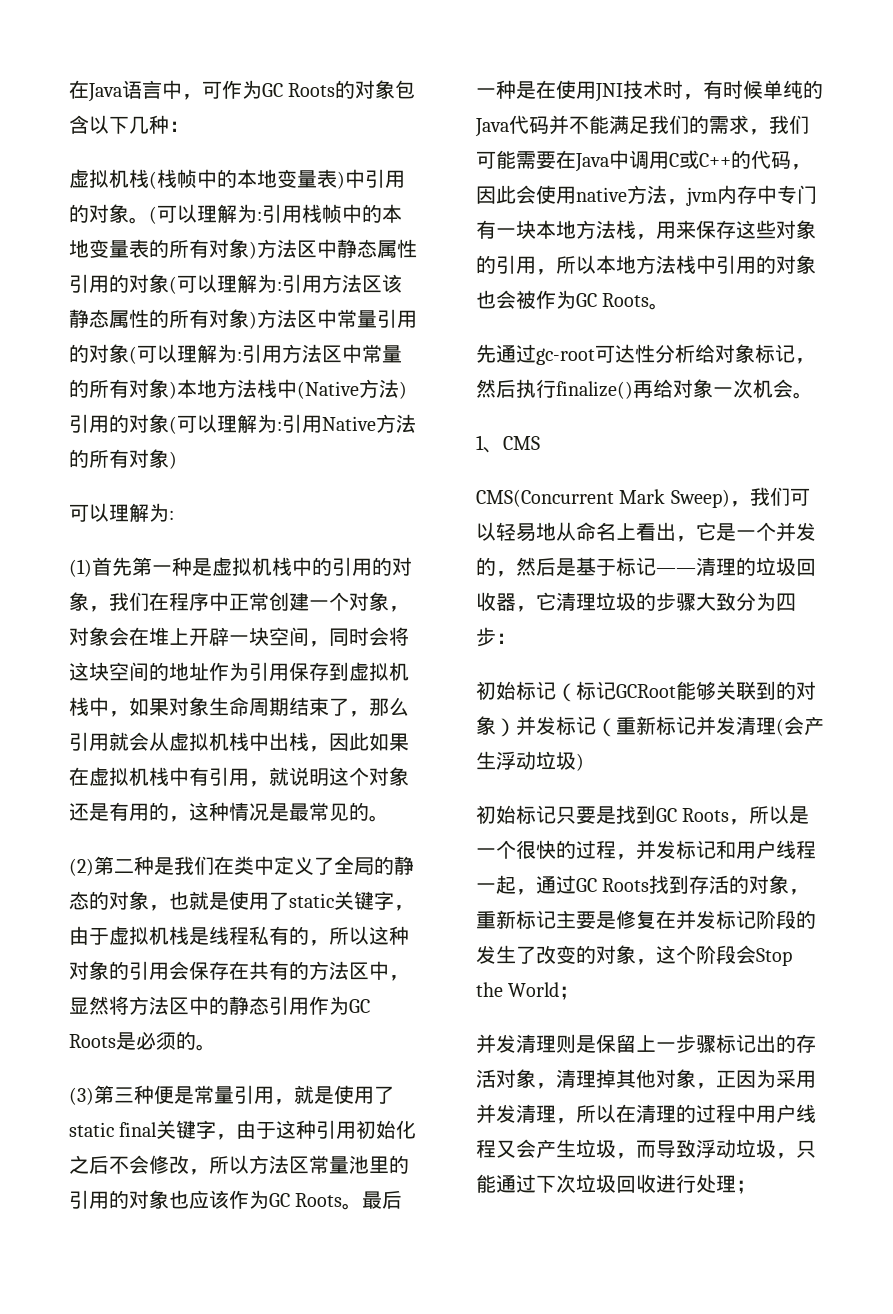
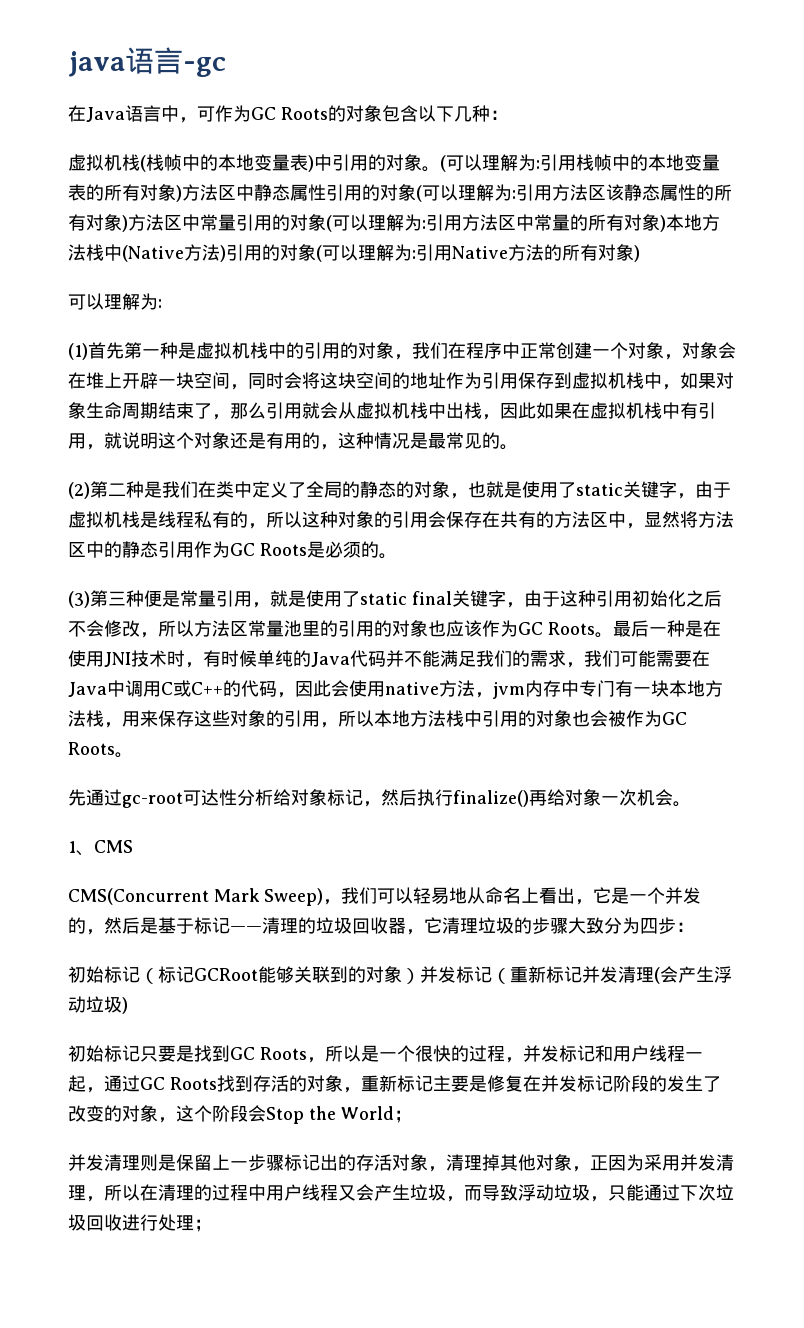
(69, 89) none -> [68,47,226,77] java语言-gc //

